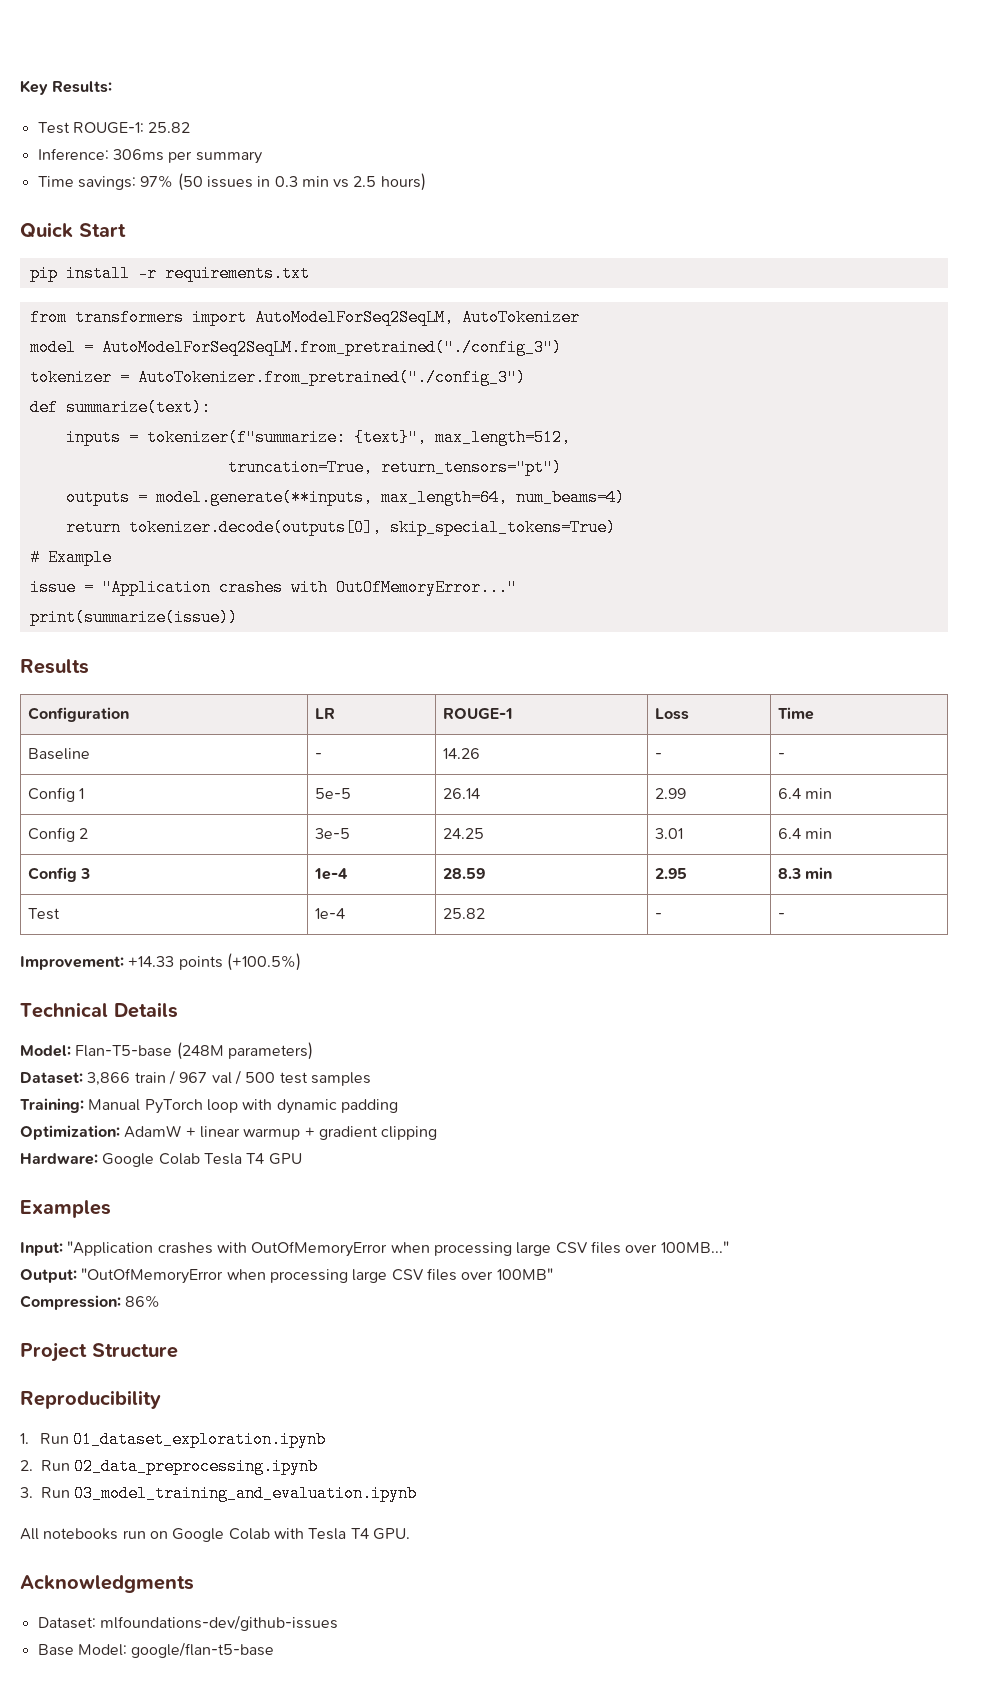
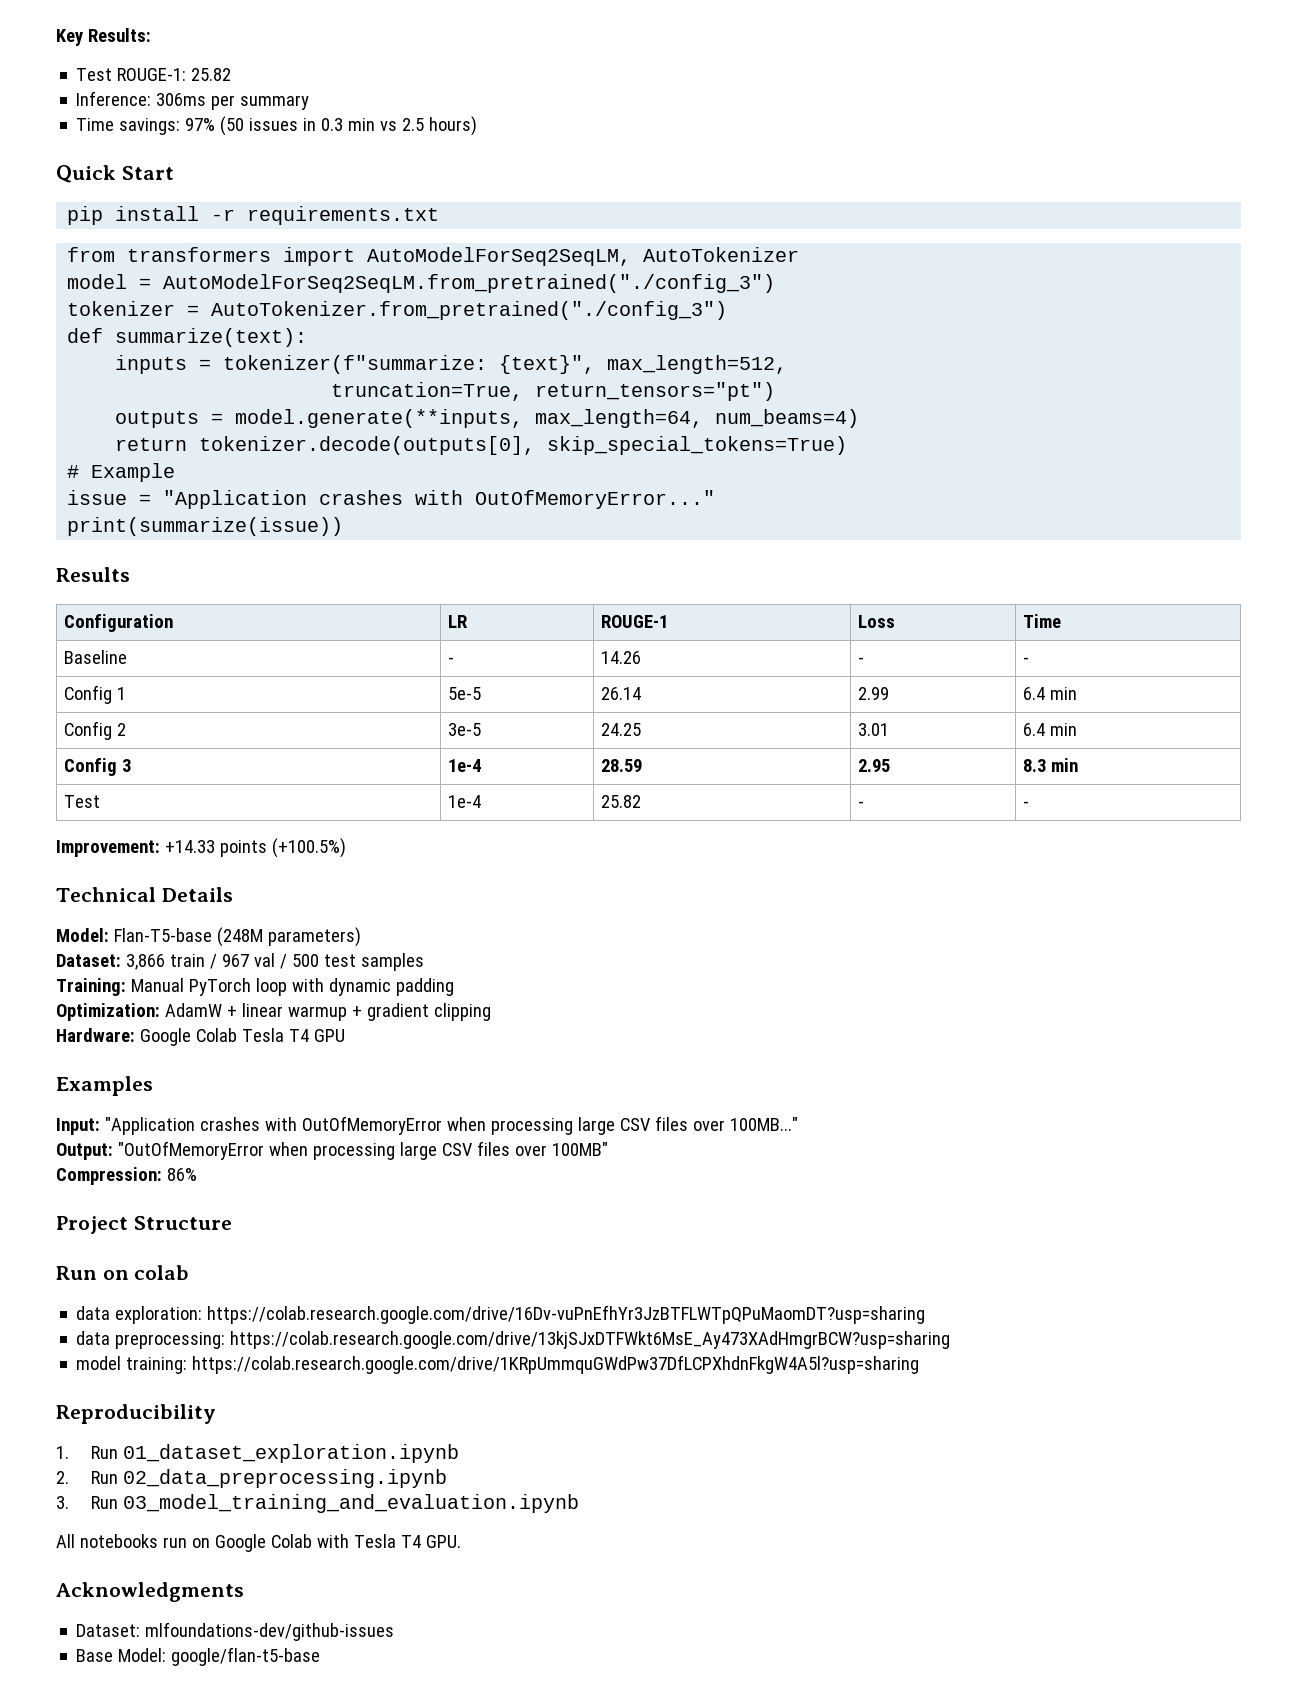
(178, 1350) none -> [56,1265,190,1280] [76,1305,926,1324] [76,1331,951,1349] [76,1355,920,1374] // Run on colab // data exploration: https://colab.research.google.com/drive/16Dv-vuPnEfhYr3JzBTFLWTpQPuMaomDT?usp=sharing // data preprocessing: https://colab.research.google.com/drive/13kjSJxDTFWkt6MsE_Ay473XAdHmgrBCW?usp=sharing // model training: https://colab.research.google.com/drive/1KRpUmmquGWdPw37DfLCPXhdnFkgW4A5l?usp=sharing

